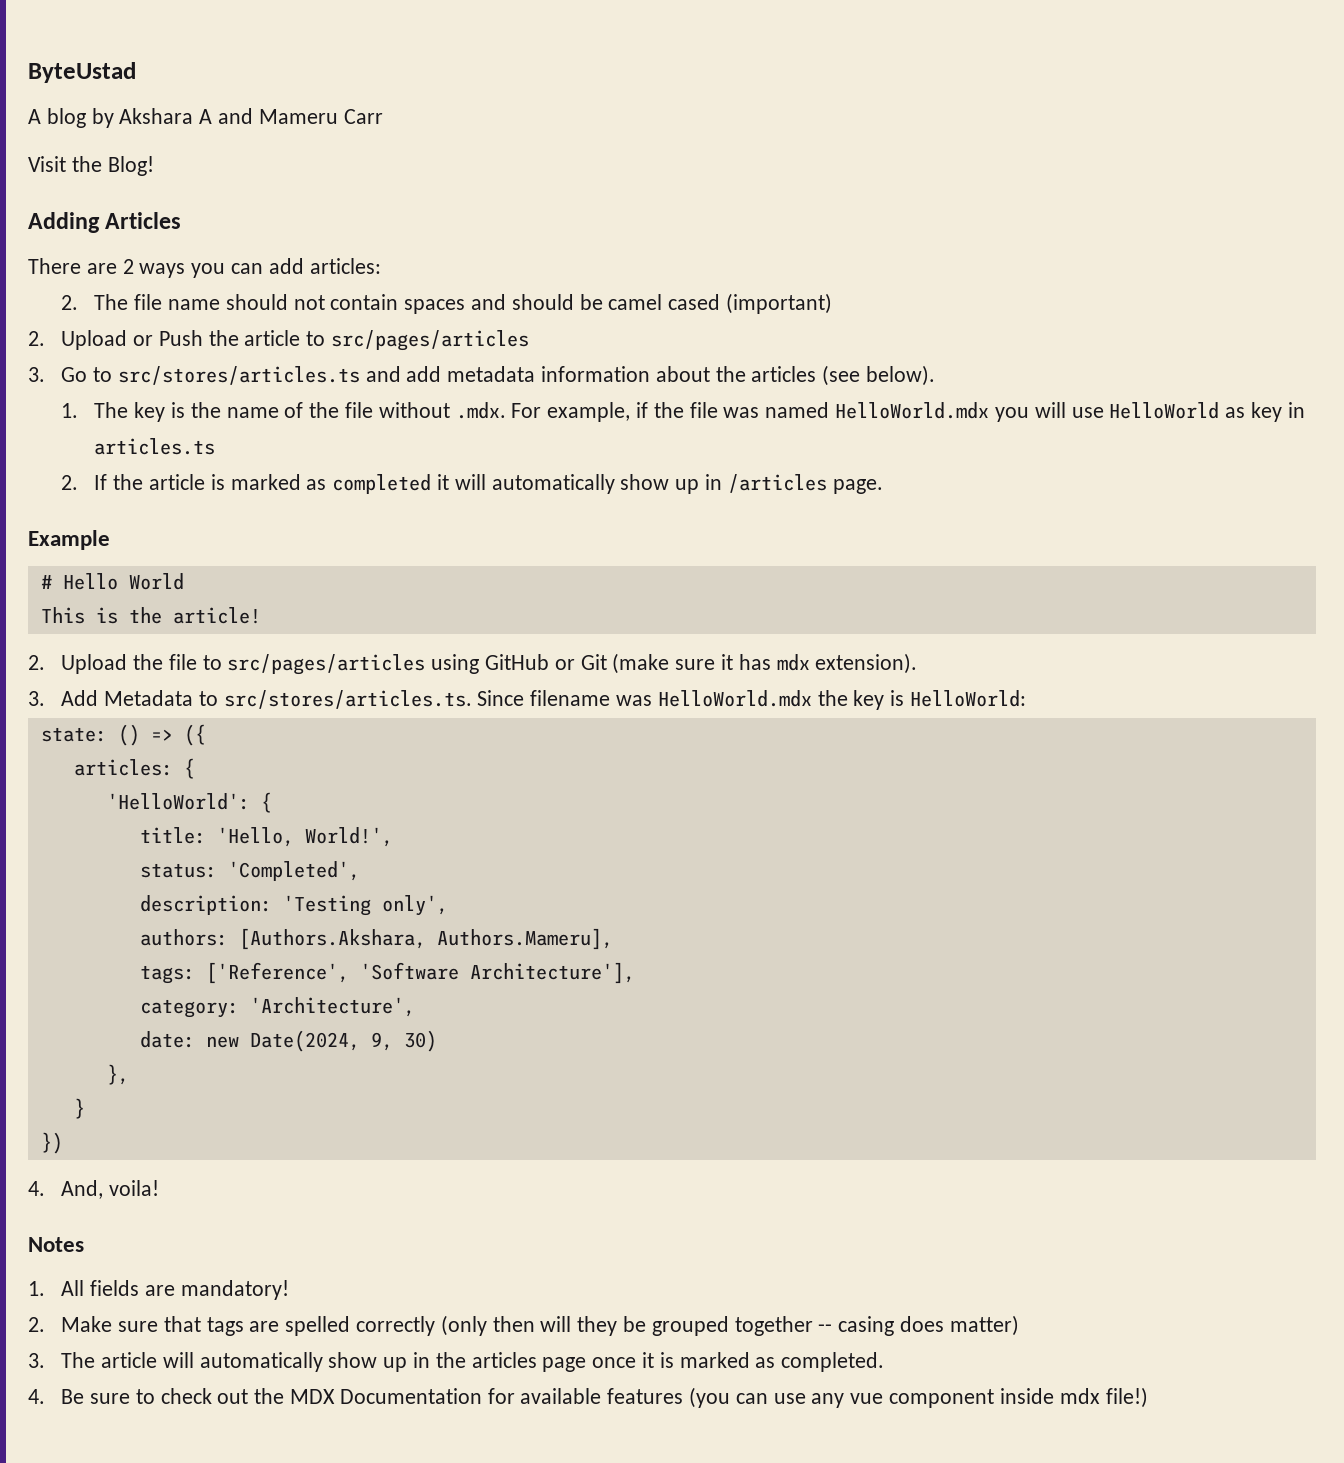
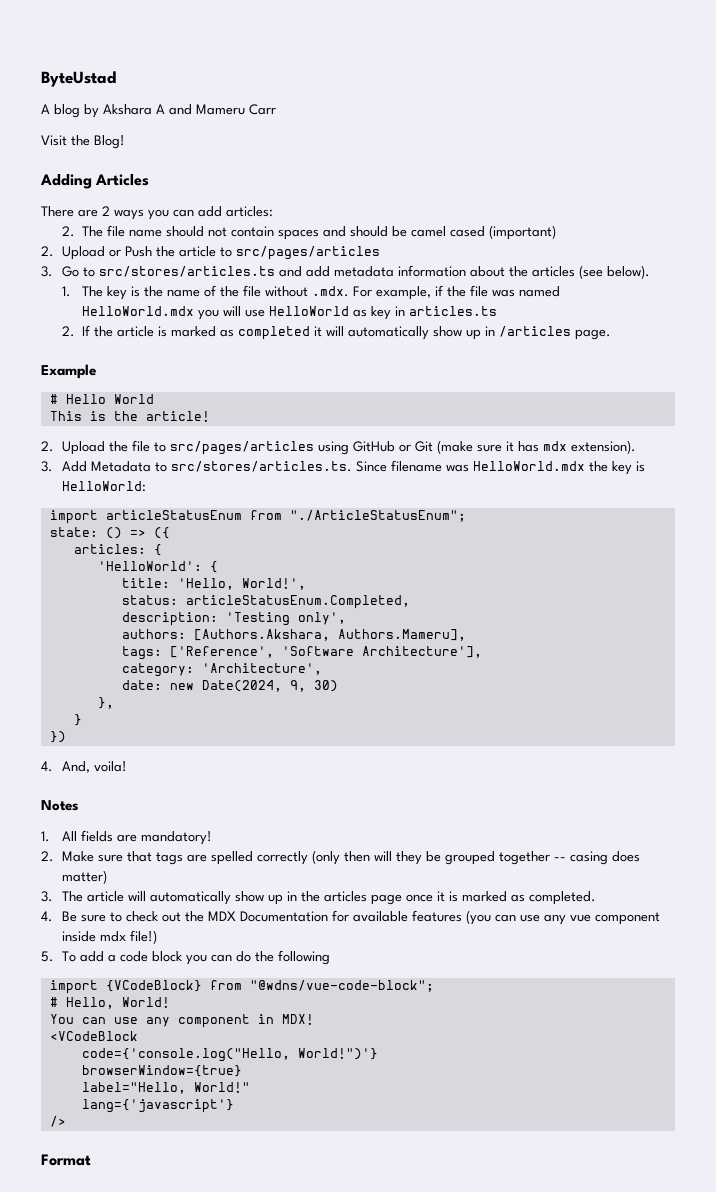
(1027, 698) none -> [49,510,466,524] // import articleStatusEnum from "./ArticleStatusEnum";
[227,861,360,881] 'Completed', -> [185,595,410,609] articleStatusEnum.Completed,
(1148, 1397) none -> [41,950,330,965] [49,980,434,994] [49,997,170,1009] [49,1014,314,1028] [49,1031,138,1041] [81,1048,378,1062] [81,1065,242,1077] [81,1082,250,1094] [81,1099,234,1113] [49,1116,66,1127] [41,1154,91,1166] // 5. To add a code block you can do the following // import {VCodeBlock} from "@wdns/vue-code-block"; // # Hello, World! // You can use any component in MDX! // <VCodeBlock // code={'console.log("Hello, World!")'} // browserWindow={true} // label="Hello, World!" // lang={'javascript'} // /> // Format

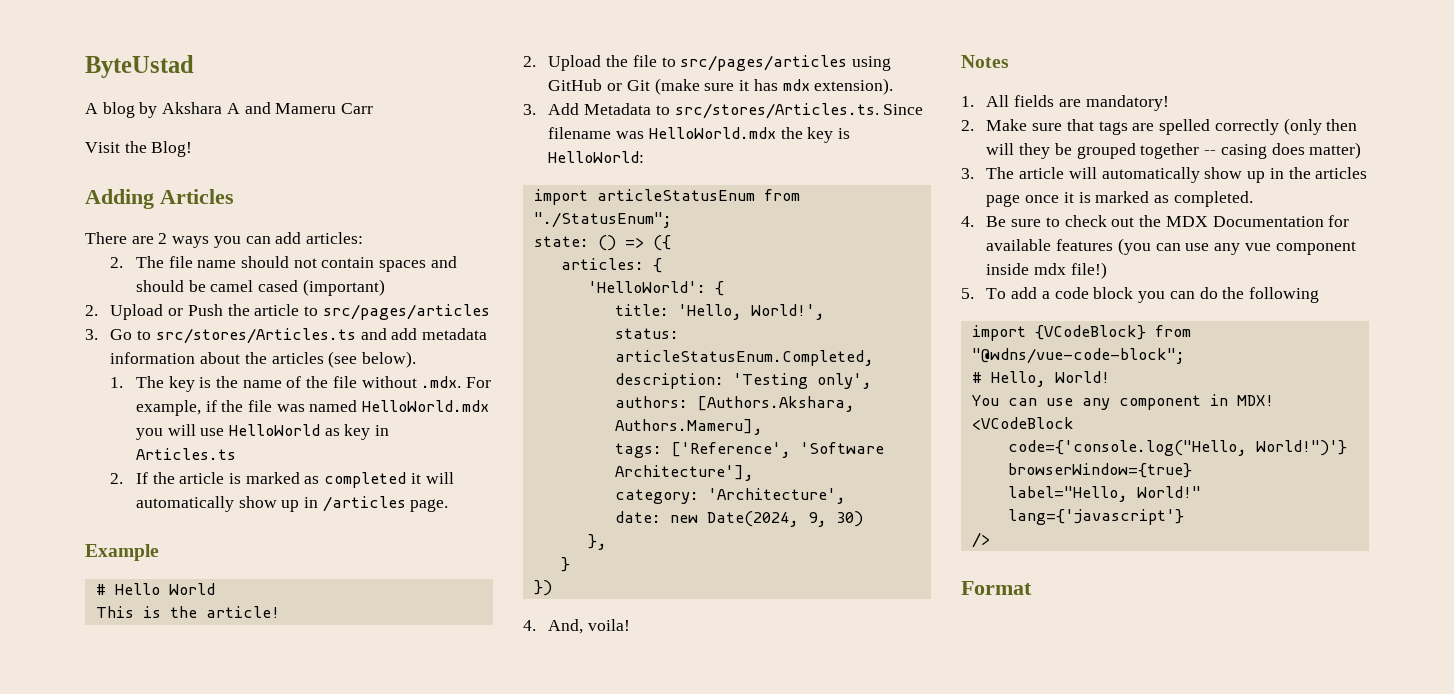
[98,266,275,277] src/stores/articles.ts -> [155,328,356,344] src/stores/Articles.ts
[409,306,498,316] articles.ts -> [135,448,236,460] Articles.ts
[170,461,352,472] src/stores/articles.ts. -> [674,103,879,119] src/stores/Articles.ts.
[289,510,466,522] "./ArticleStatusEnum"; -> [533,212,672,228] "./StatusEnum";

